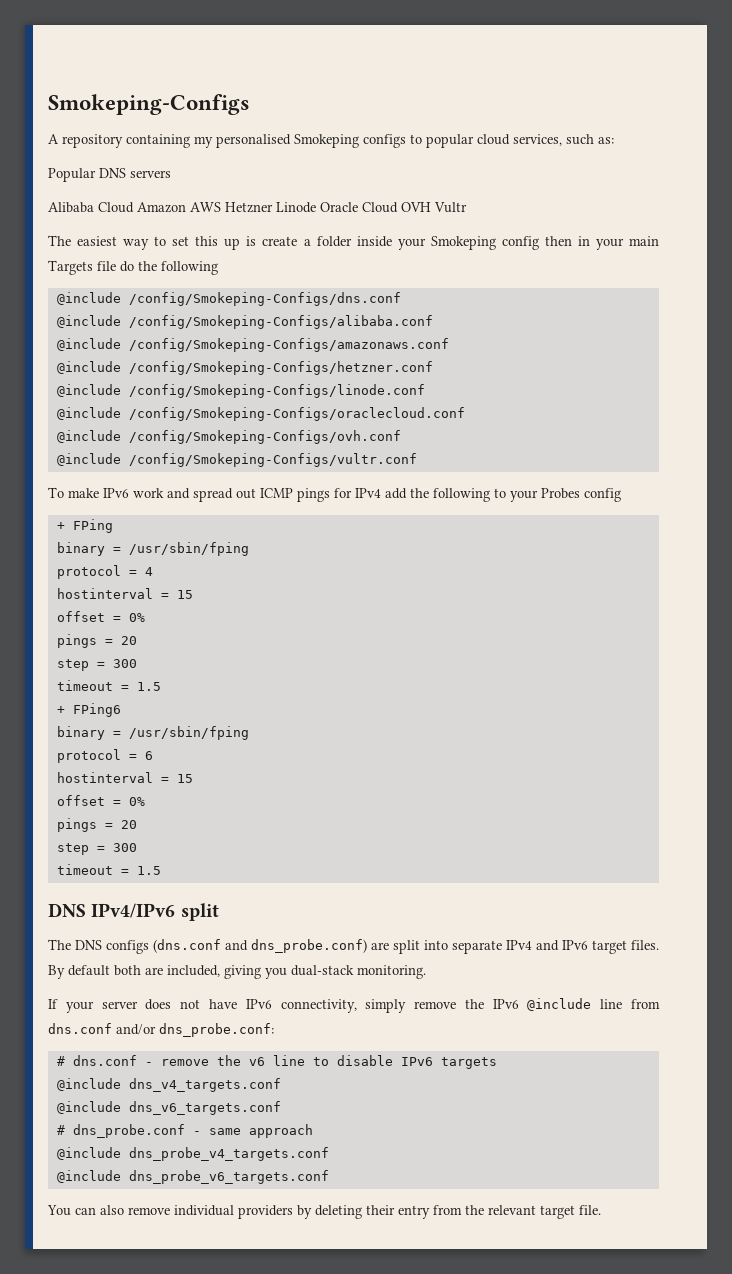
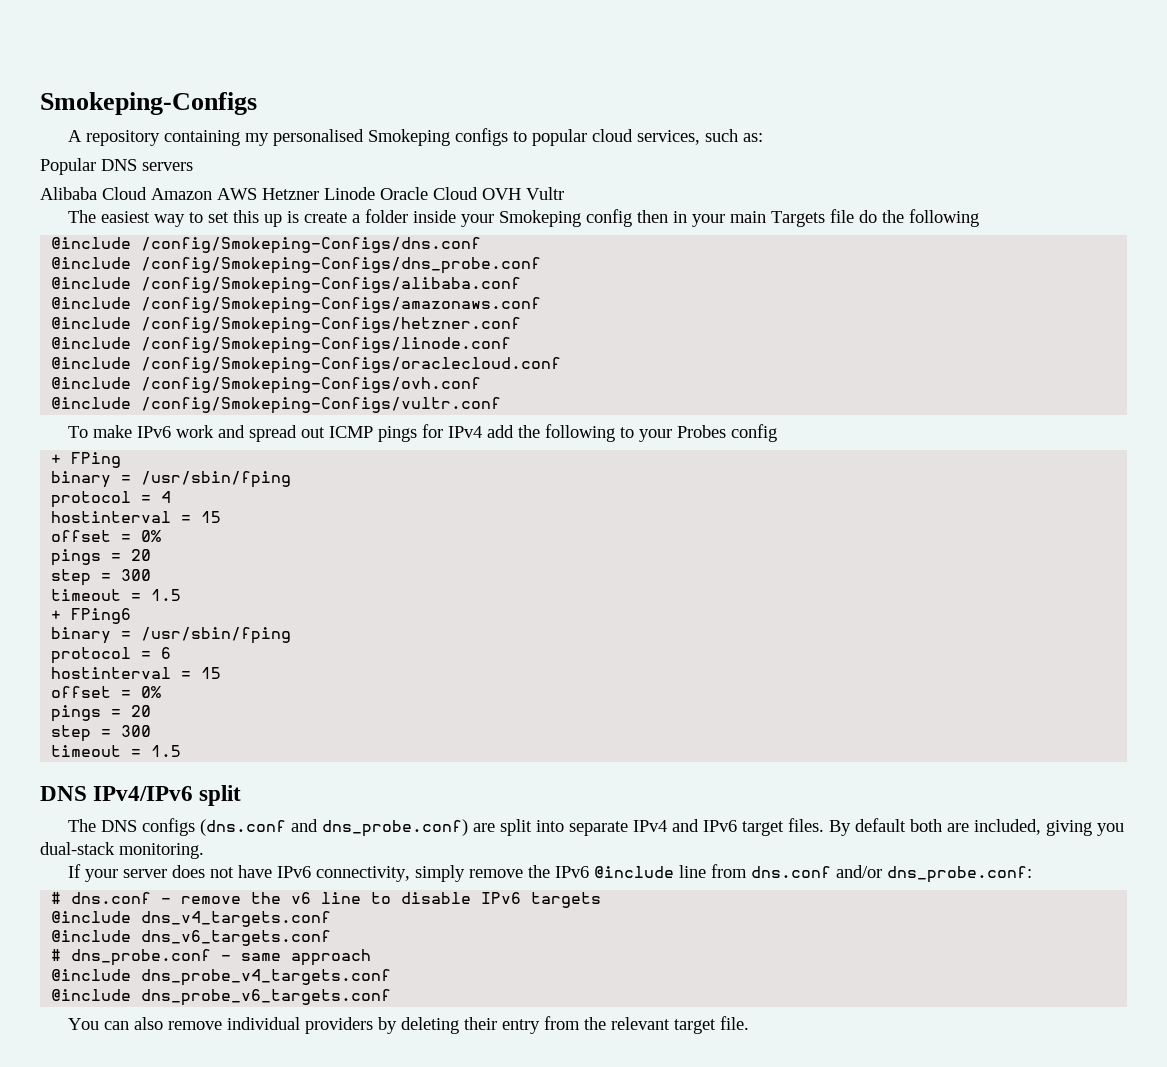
(401, 299) none -> [51,257,542,274] // @include /config/Smokeping-Configs/dns_probe.conf

